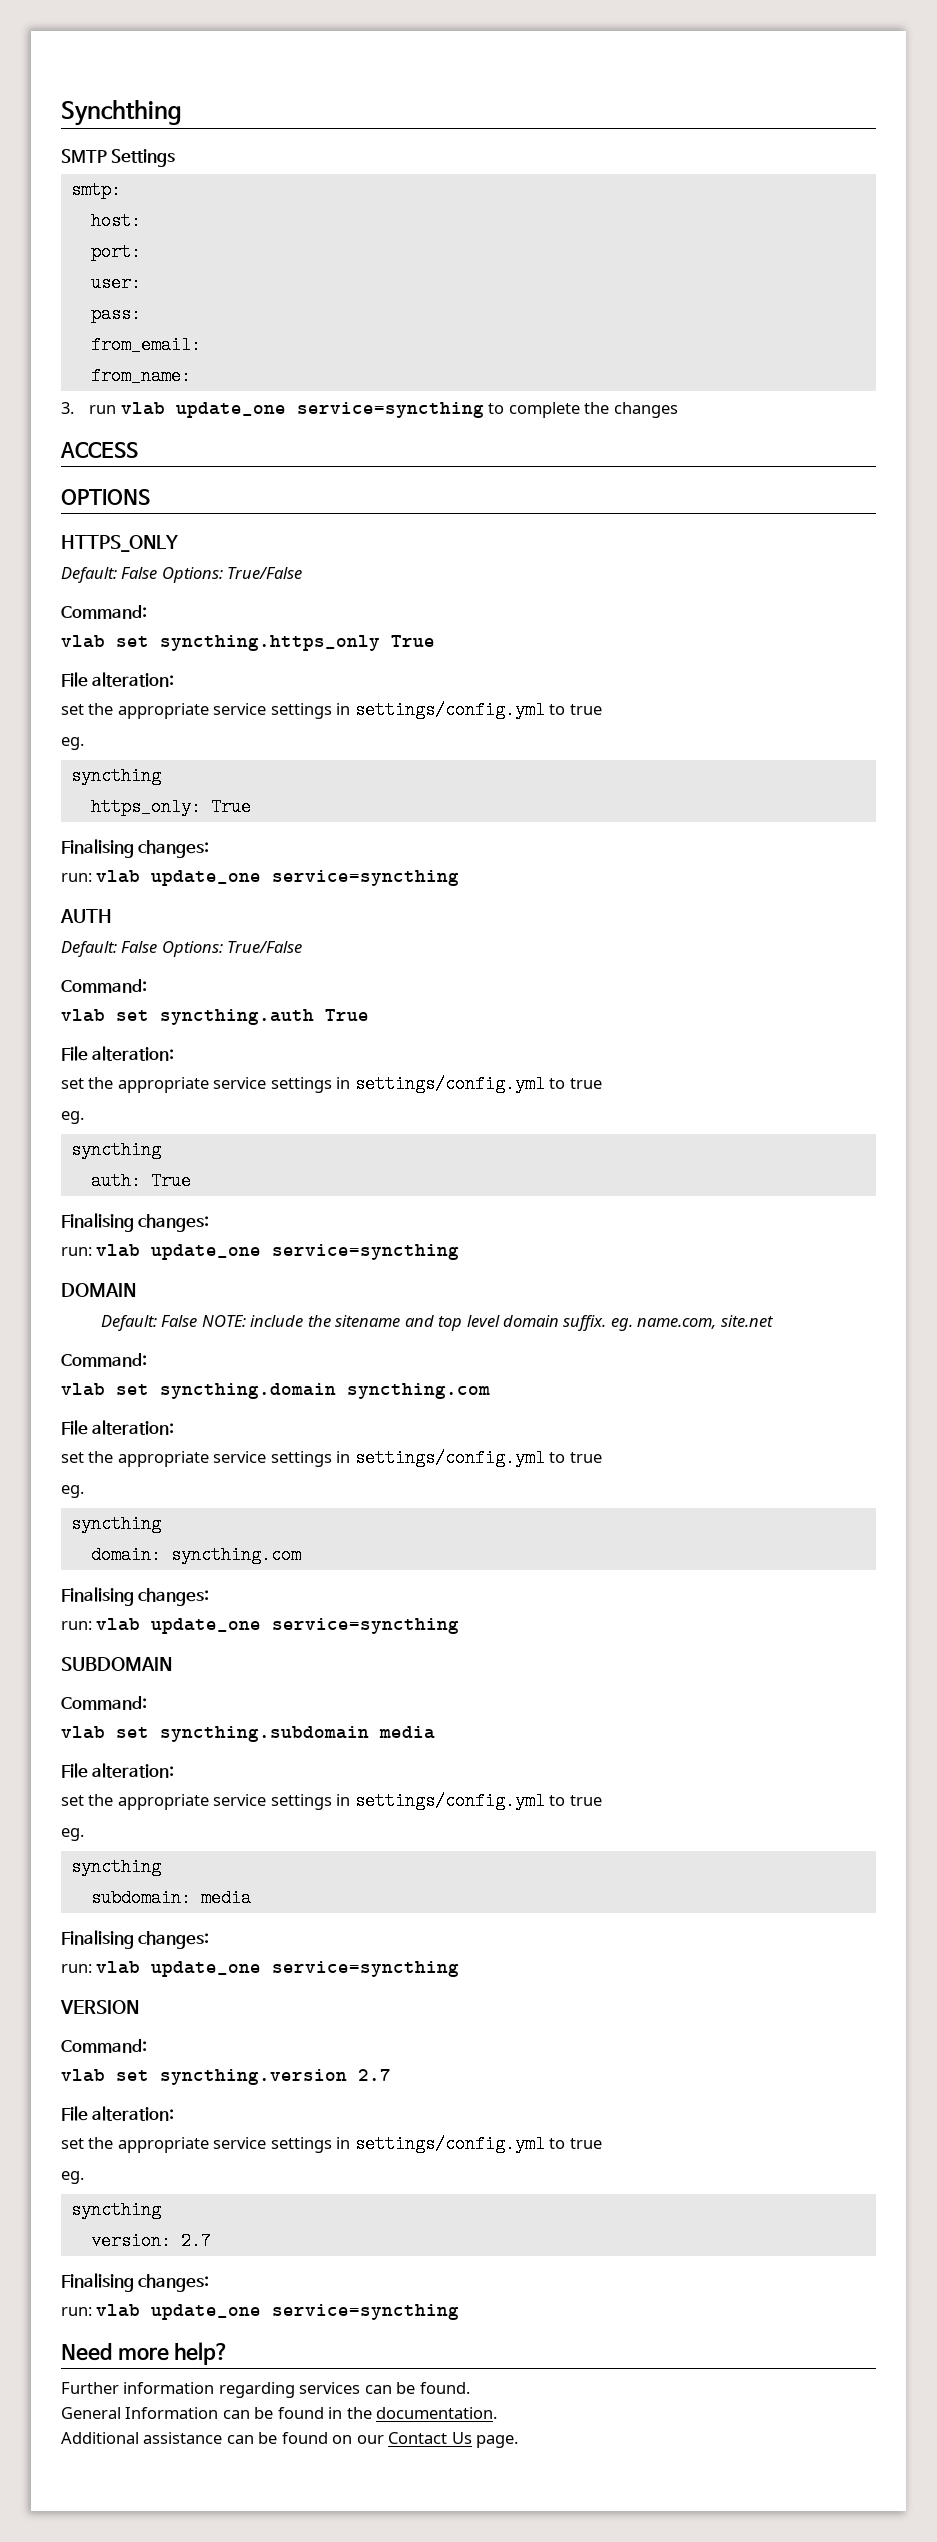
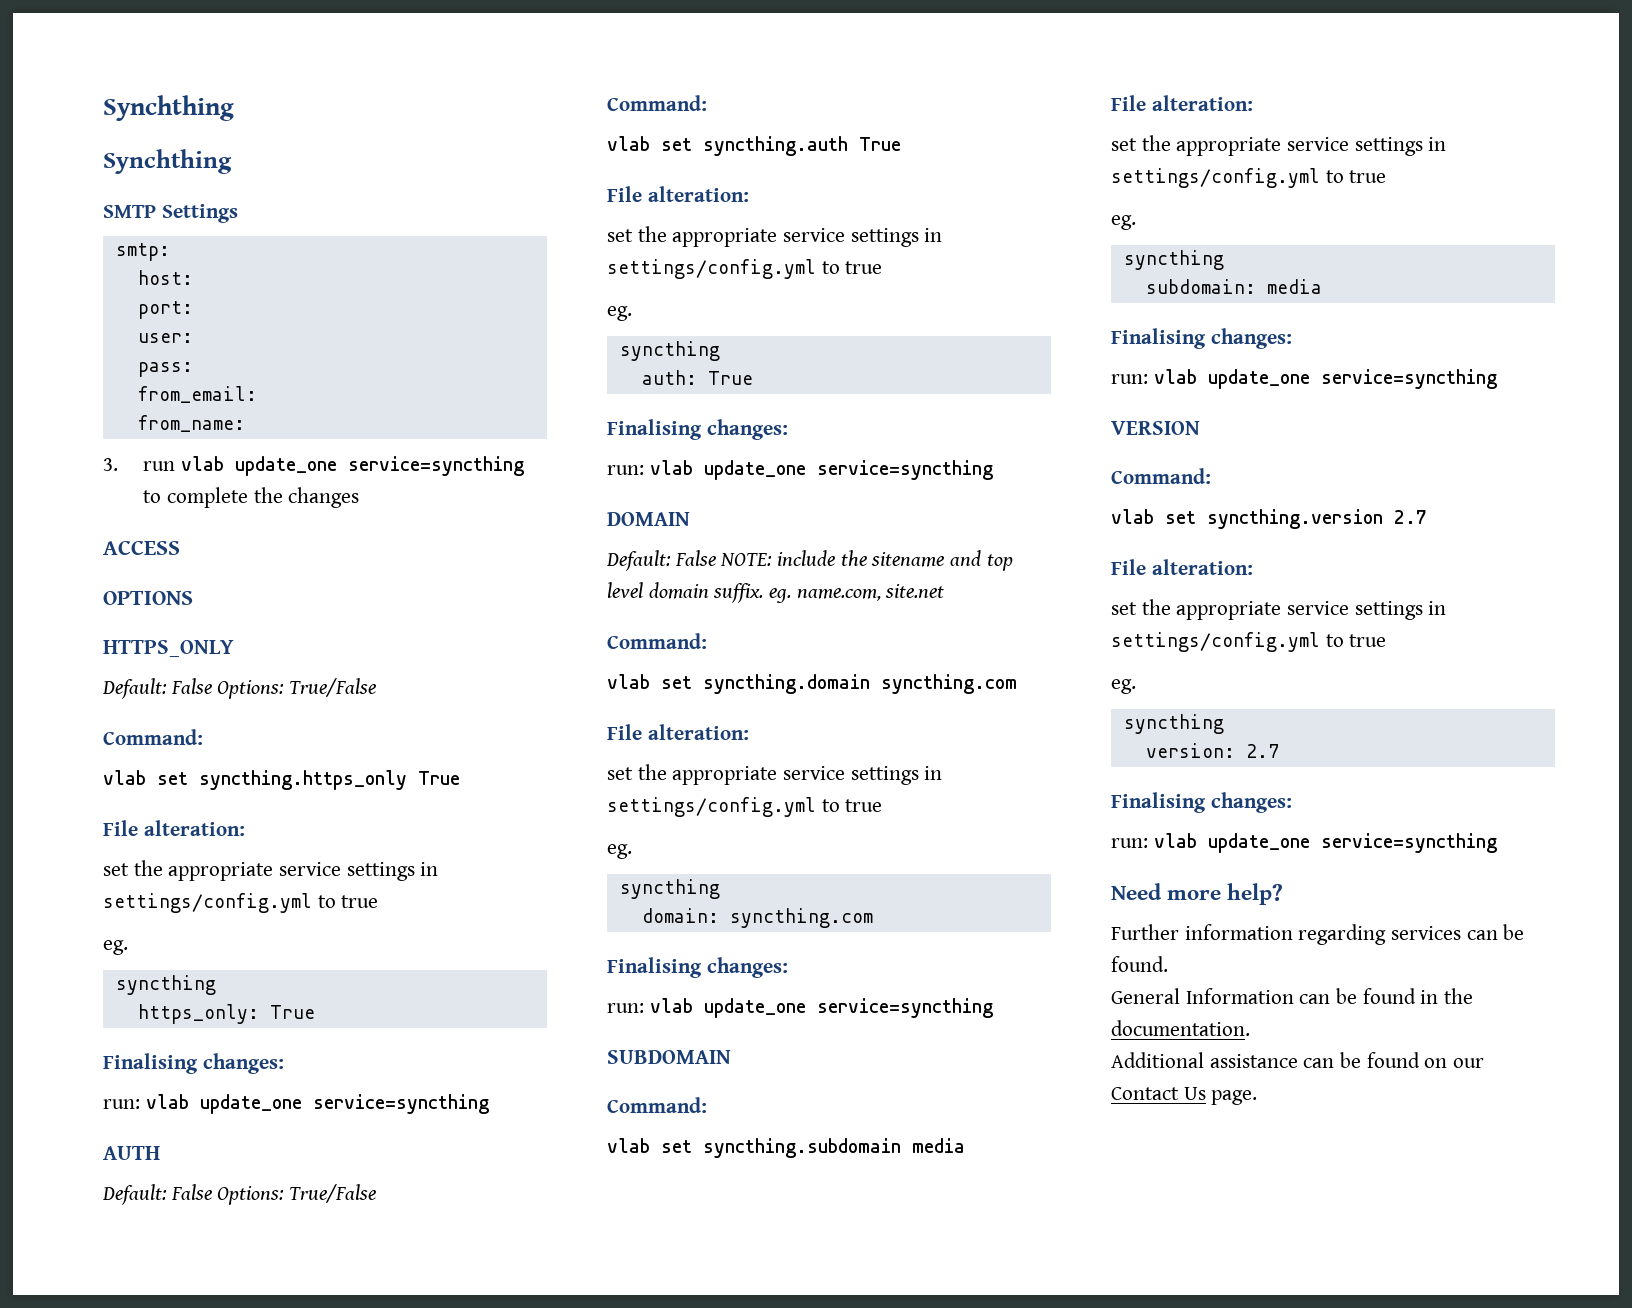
[61,100,182,126] Synchthing -> [103,95,234,121] [103,149,232,174] Synchthing // Synchthing

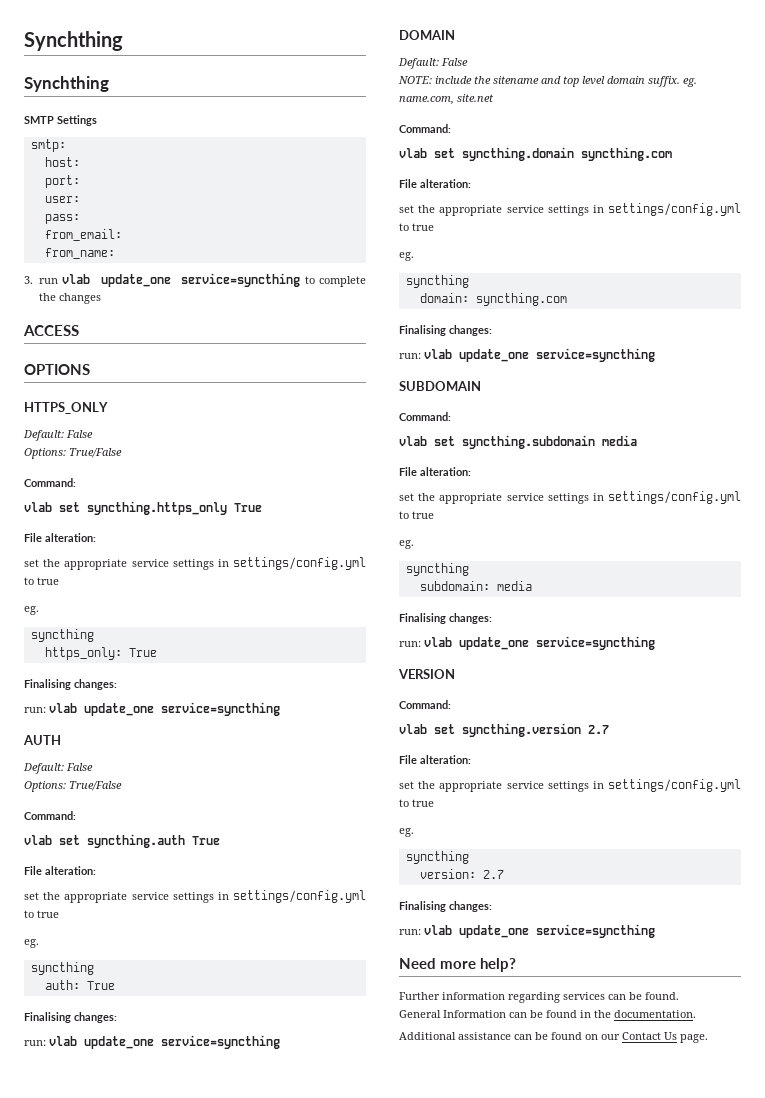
(212, 686) none -> (93, 434) //
(212, 1192) none -> (93, 767) //
(716, 558) none -> (468, 62) //

